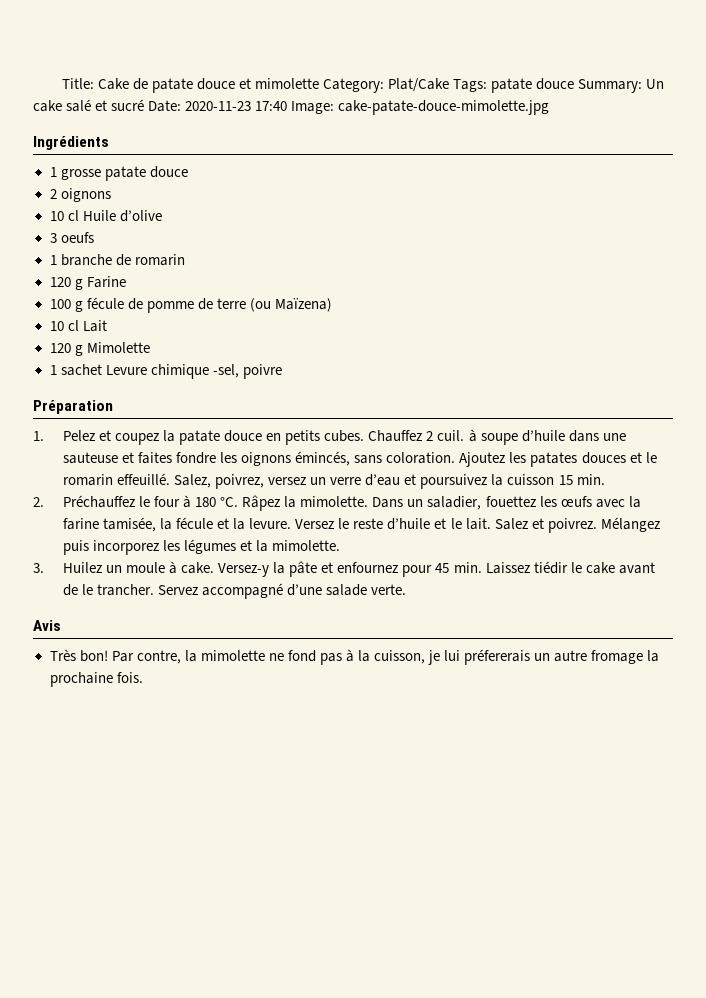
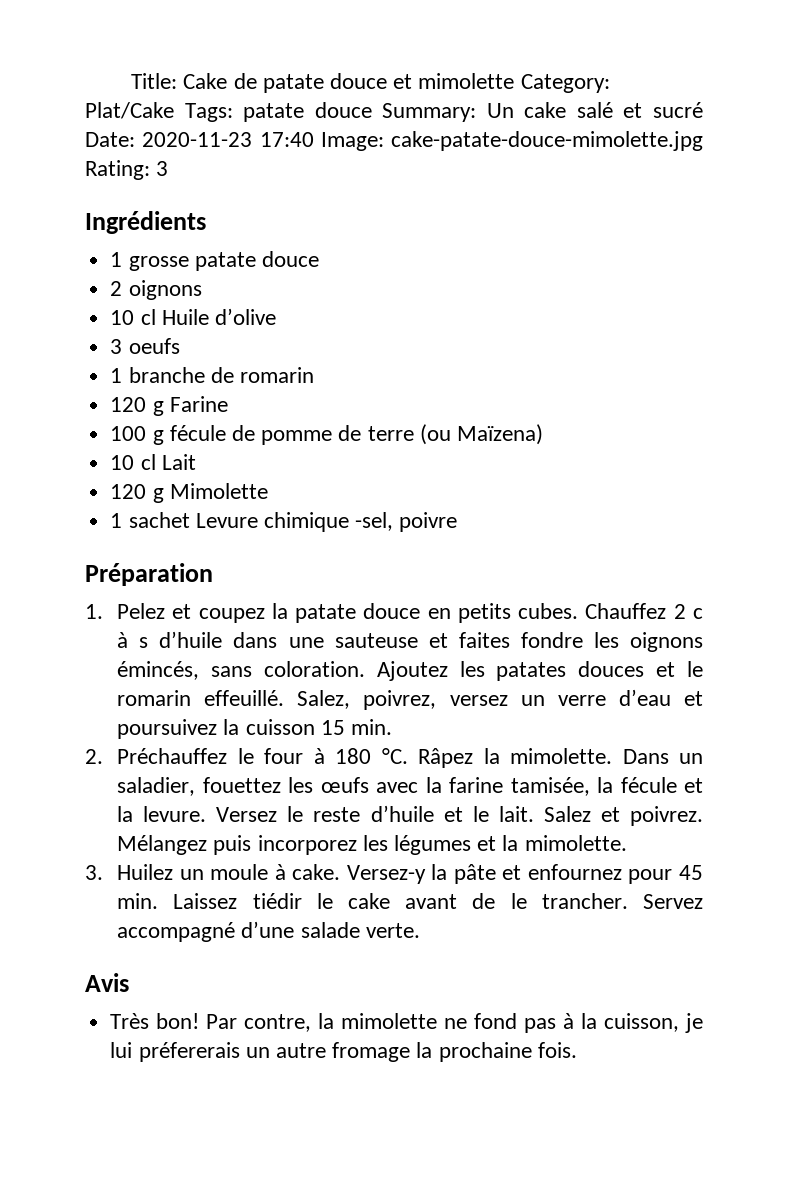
(550, 107) none -> [85,160,169,180] Rating: 3
[437,429,518,445] cuil. à soupe -> [692,608,703,619] [117,632,149,648] c à s

